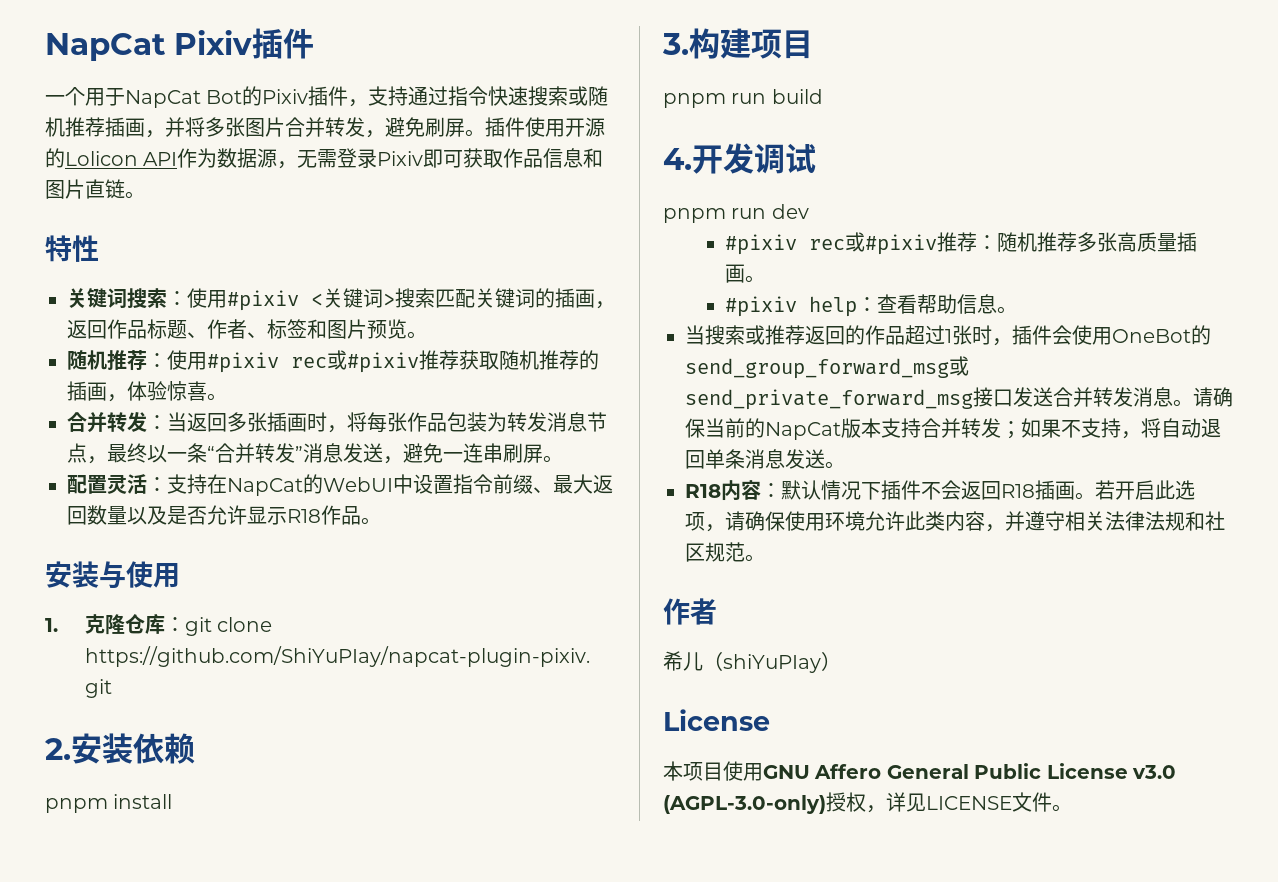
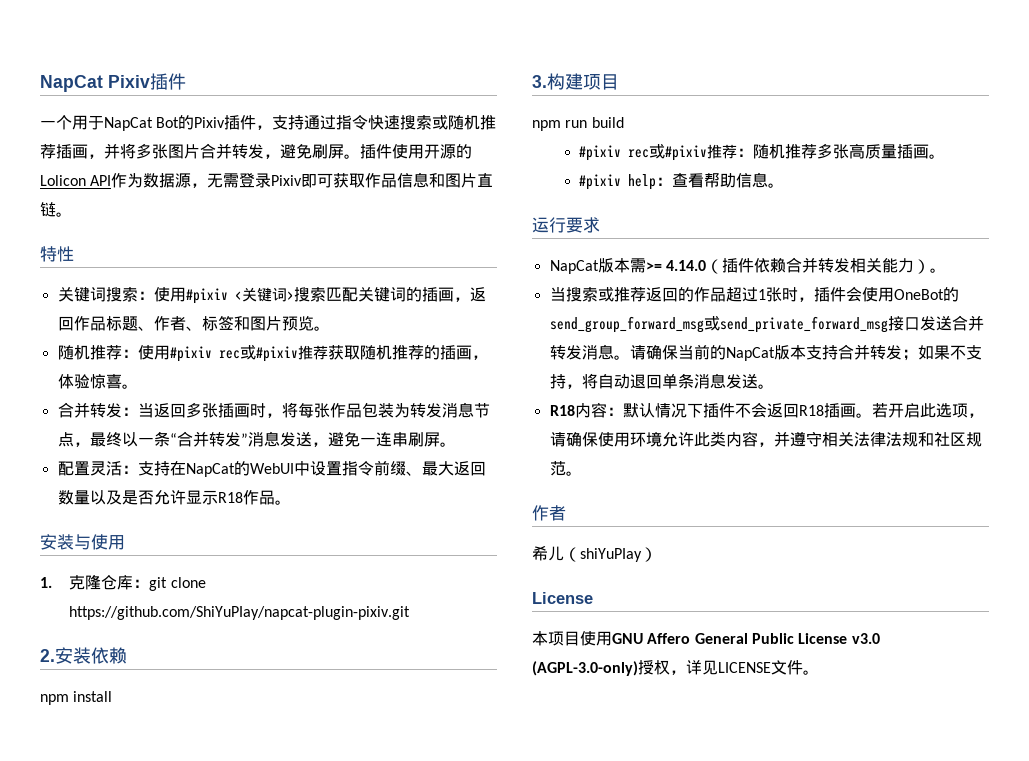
[45,798,108,813] pnpm -> [40,694,69,705] npm
[663,93,726,108] pnpm -> [532,120,561,131] npm
[663,143,816,174] [663,204,809,223] // 4.开发调试 // pnpm run dev -> (624, 122) none
(1017, 310) none -> [532,217,600,233] [549,257,946,274] // 运行要求 // NapCat版本需>= 4.14.0（插件依赖合并转发相关能力）。

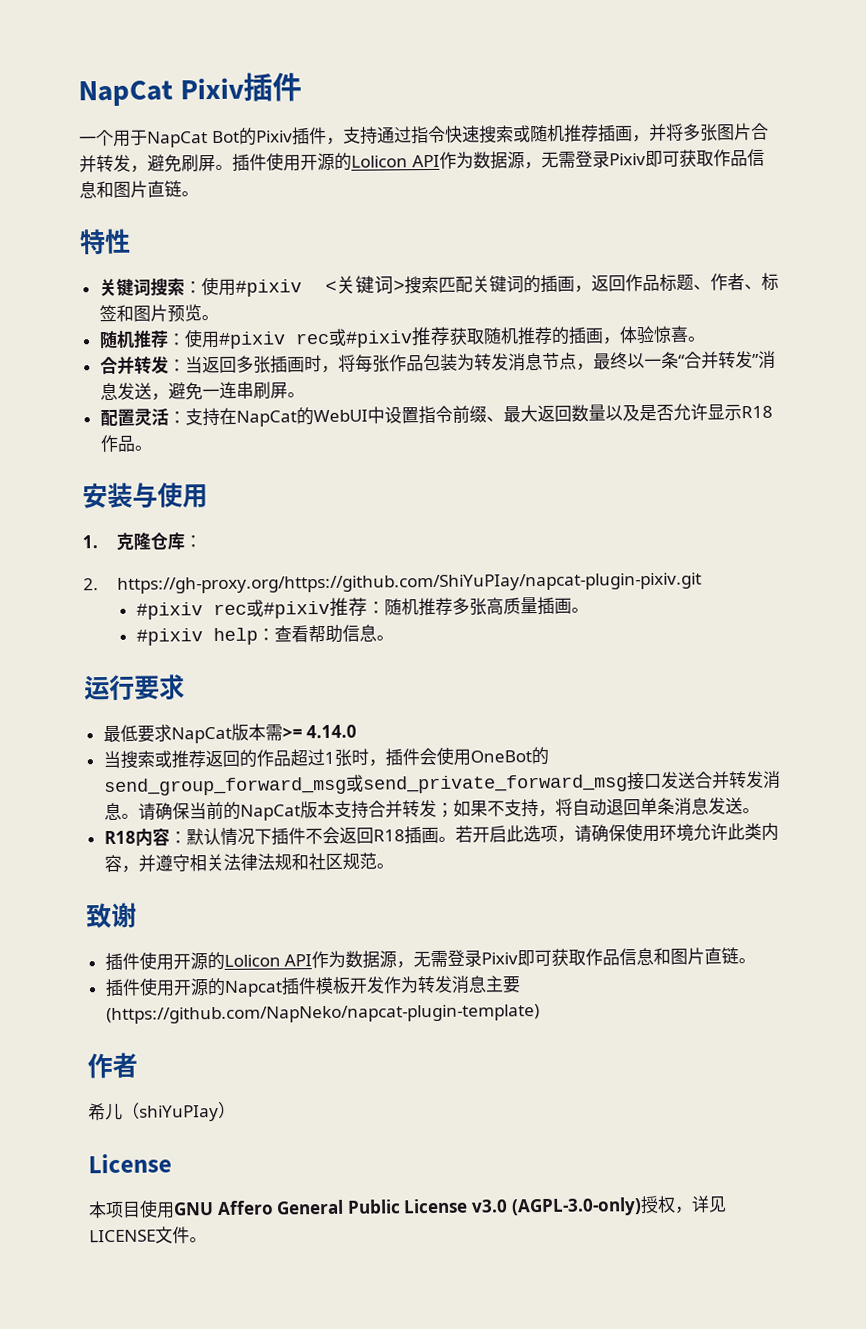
[149,577,206,591] [69,606,411,620] [40,647,127,664] [40,691,113,705] [532,73,619,90] [532,117,624,131] git clone https://github.com/ShiYuPIay/napcat-plugin-pixiv.git // 2.安装依赖 // npm install // 3.构建项目 // npm run build -> [83,572,702,594] // 2. https://gh-proxy.org/https://github.com/ShiYuPIay/napcat-plugin-pixiv.git
(600, 225) none -> [102,724,172,743] 最低要求
[705,257,946,274] （插件依赖合并转发相关能力）。 -> (358, 731) none
(582, 473) none -> [86,902,137,929] [104,947,757,972] [104,975,521,998] [105,1004,540,1025] // 致谢 // 插件使用开源的Lolicon API作为数据源，无需登录Pixiv即可获取作品信息和图片直链。 // 插件使用开源的Napcat插件模板开发作为转发消息主要(https://github.com/NapNeko/napcat-plugin-template)

